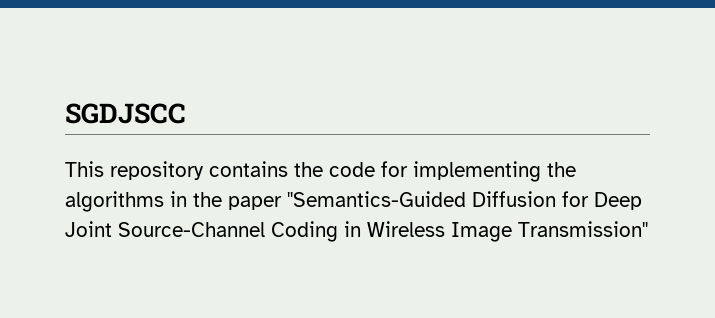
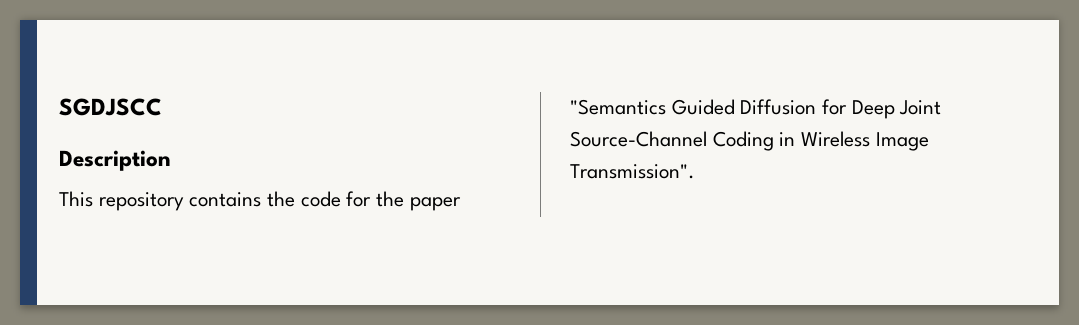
(186, 113) none -> [59,150,171,171] // Description
[413,161,576,182] [65,191,466,212] implementing the algorithms in the paper "Semantics-Guided -> [376,191,461,211] [570,99,735,115] the paper "Semantics Guided
[518,221,648,237] Transmission" -> [570,164,695,179] Transmission".

